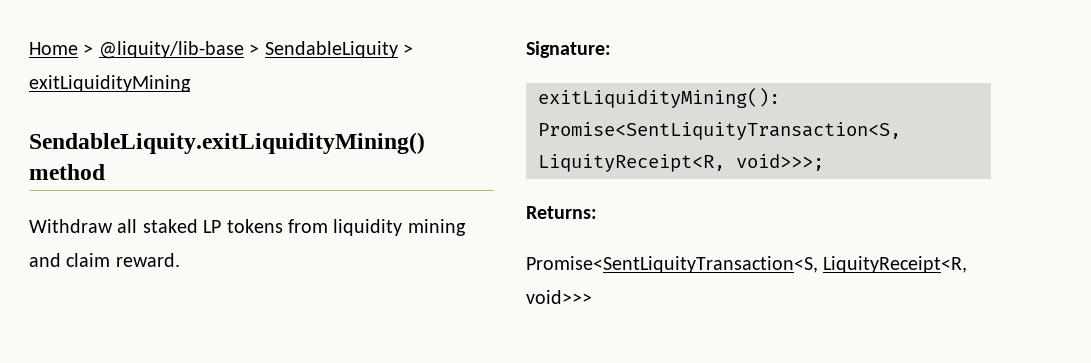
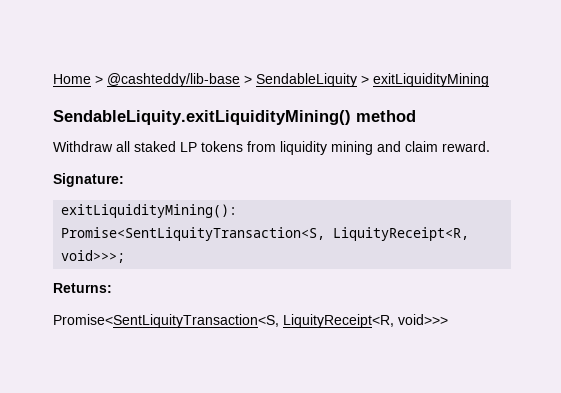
[98,41,244,59] @liquity/lib-base -> [107,73,240,87] @cashteddy/lib-base

